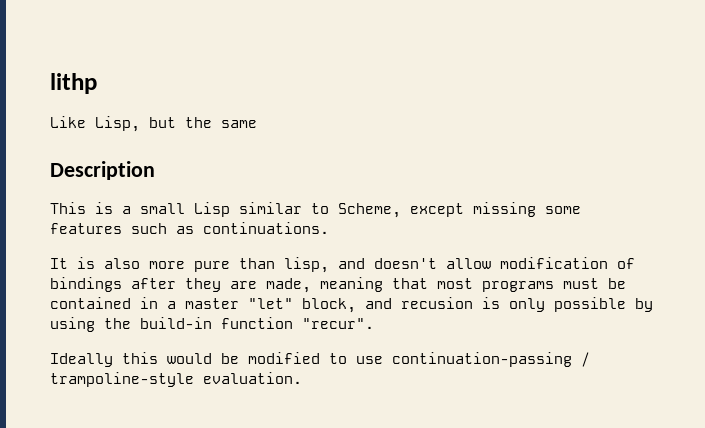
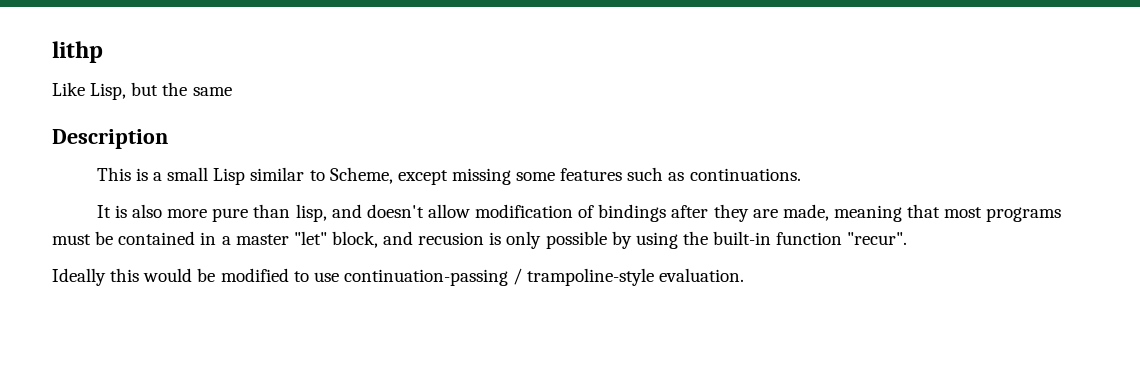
[140,317,212,329] build-in -> [713,231,772,245] built-in

